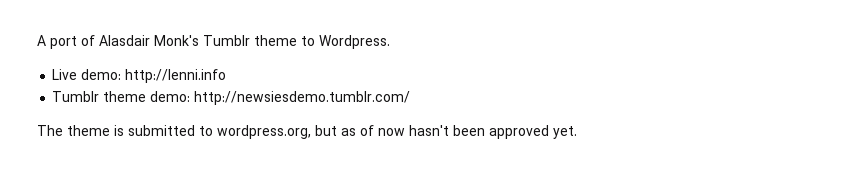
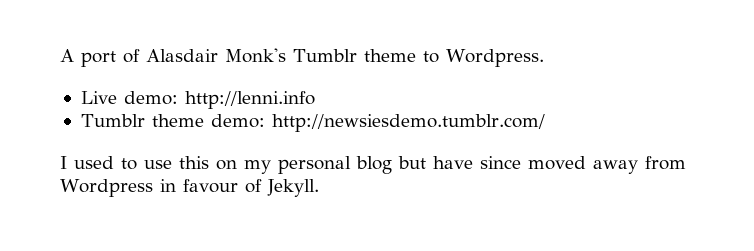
[37,125,577,139] The theme is submitted to wordpress.org, but as of now hasn't been approved yet. -> [60,156,686,174] [60,179,319,197] I used to use this on my personal blog but have since moved away from Wordpress in favour of Jekyll.

